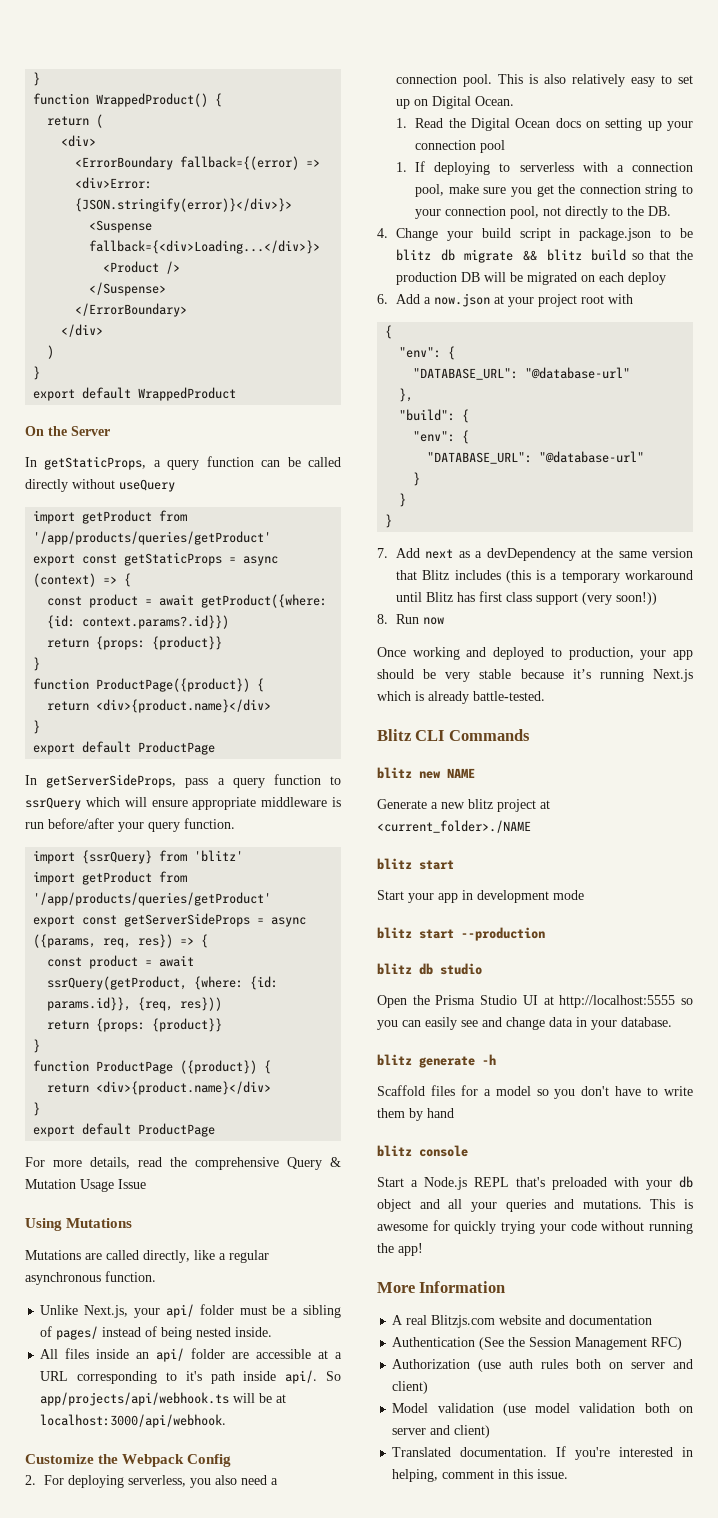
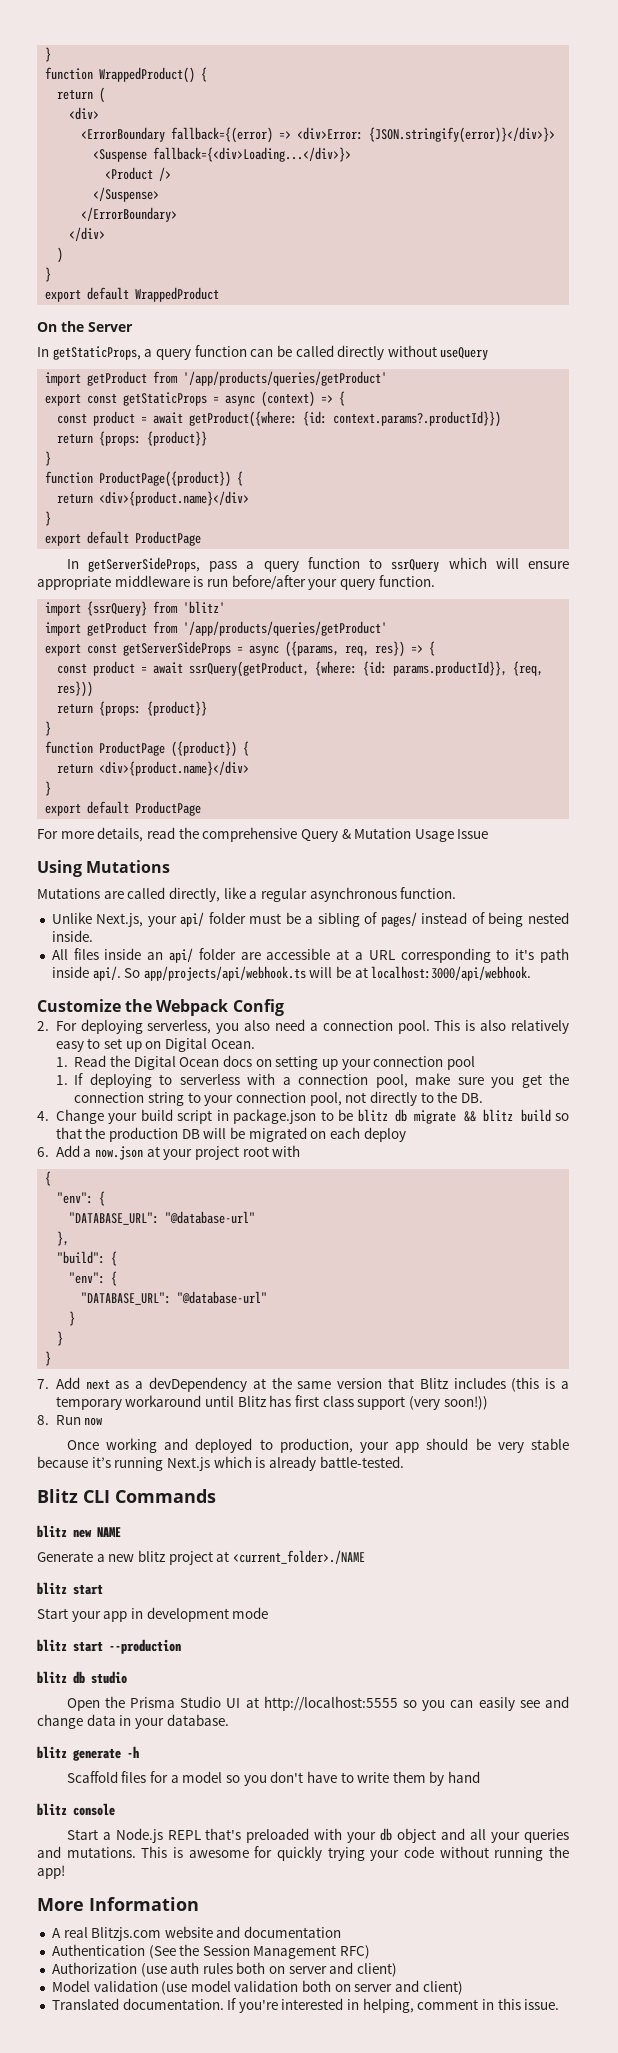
[82,615,230,629] context.params?.id}}) -> [333,411,502,427] context.params?.productId}})
[47,997,132,1011] params.id}}, -> [393,661,508,676] params.productId}},

